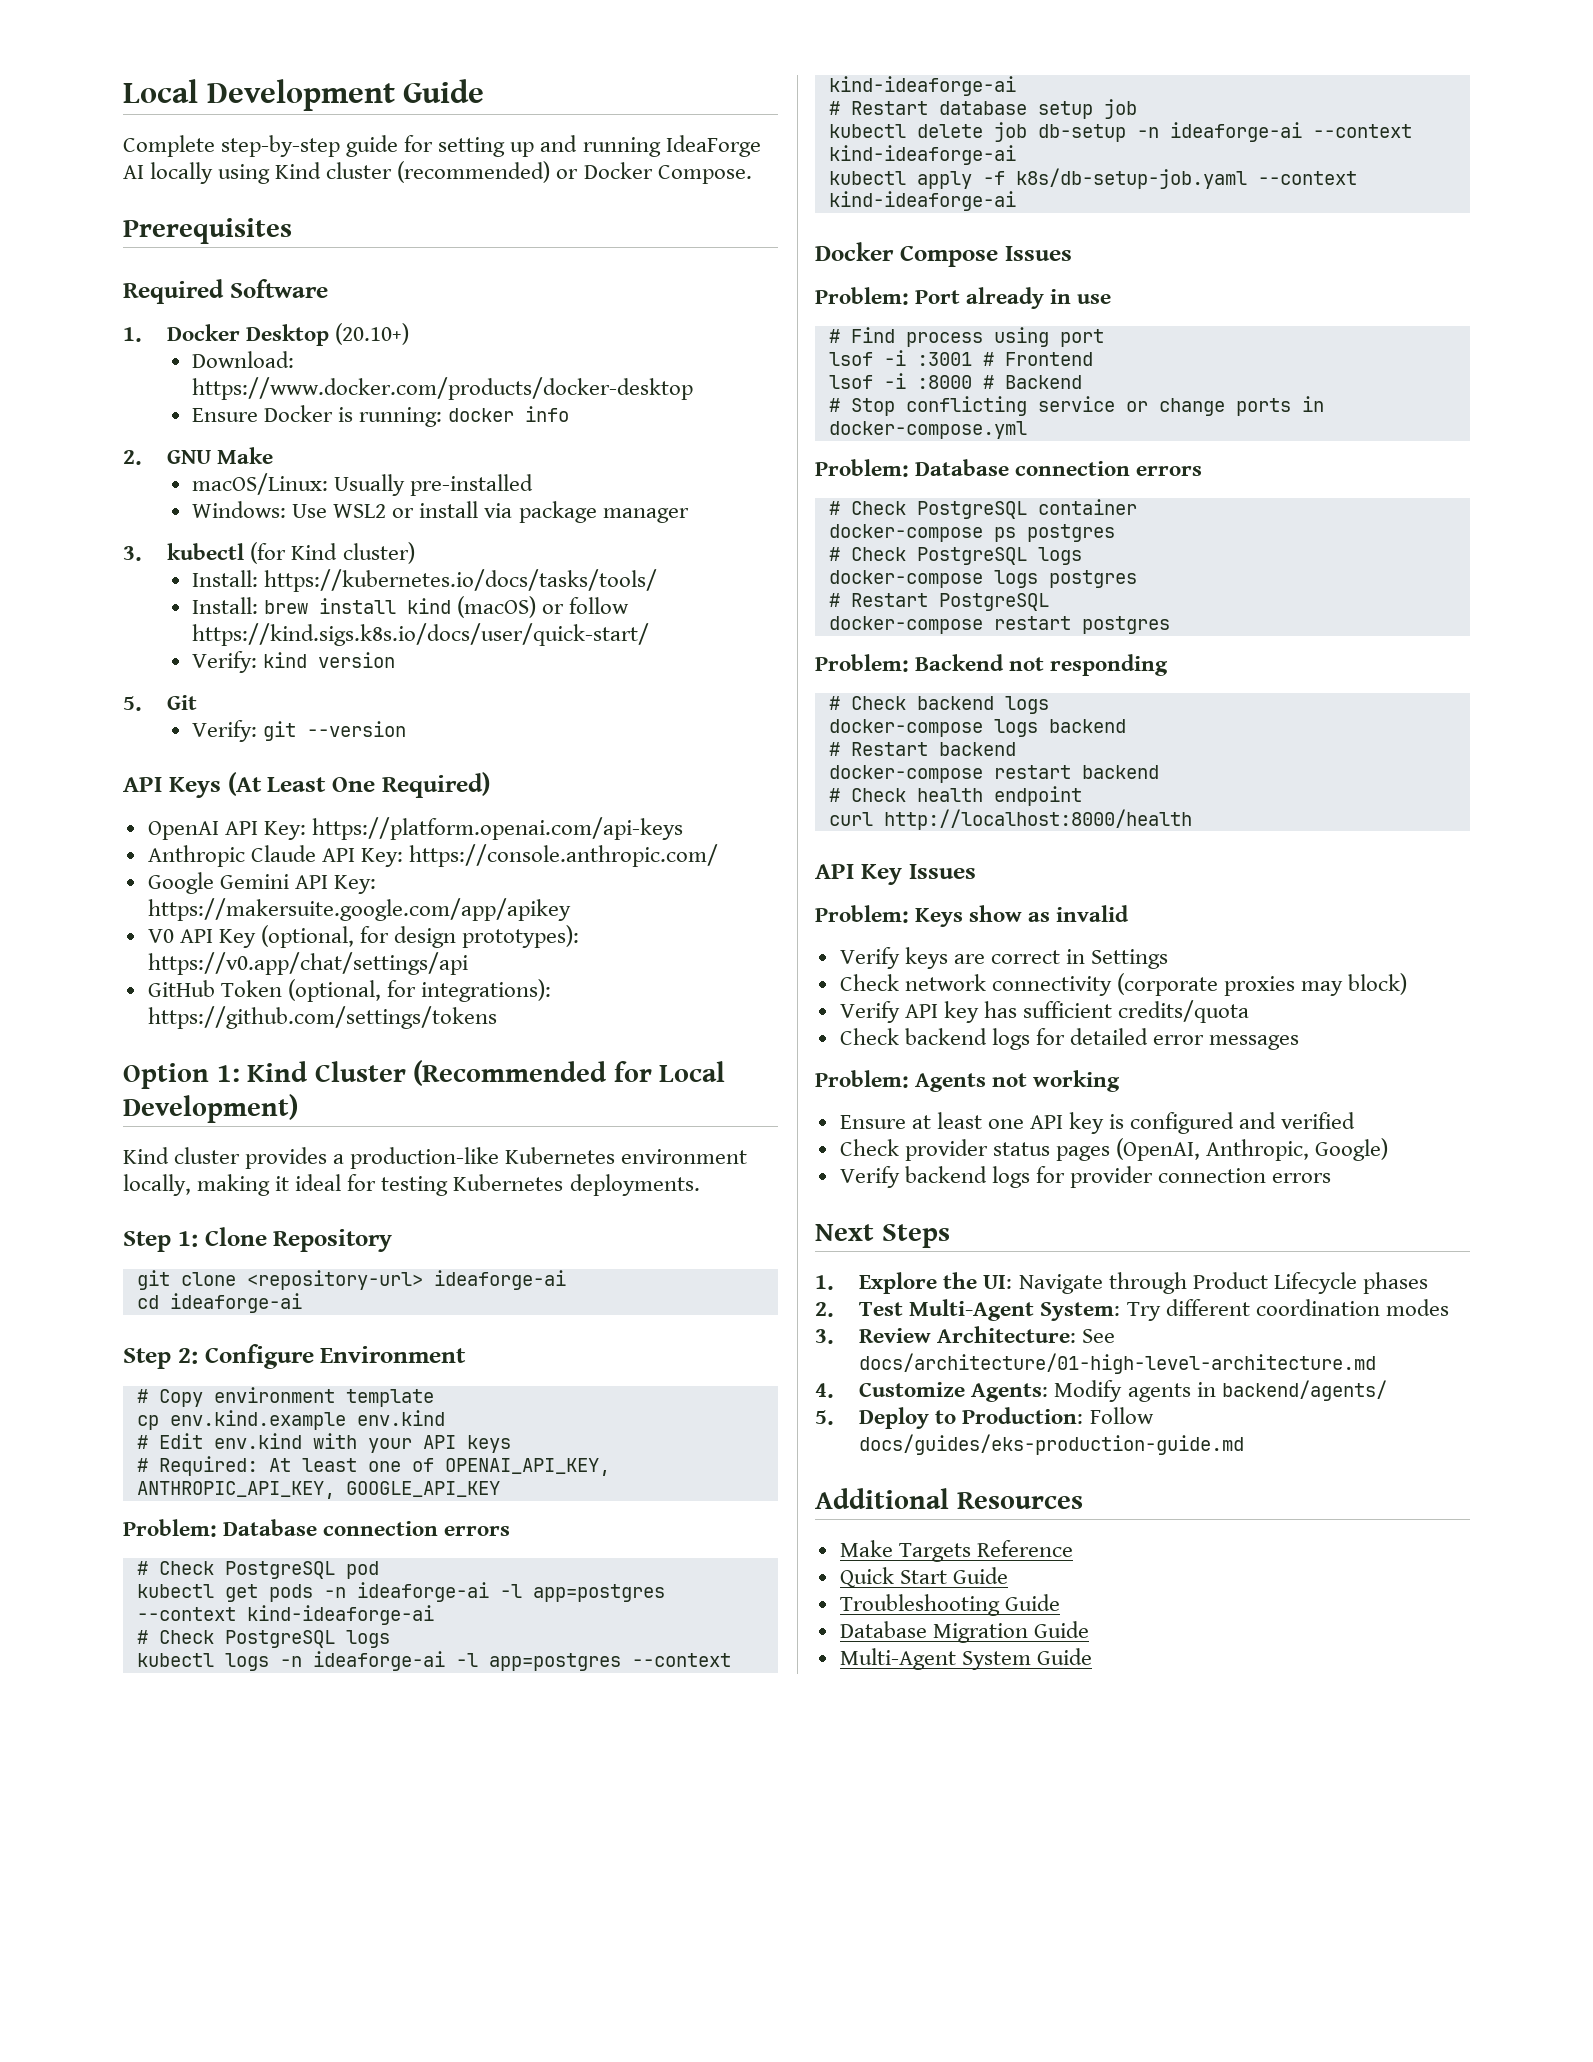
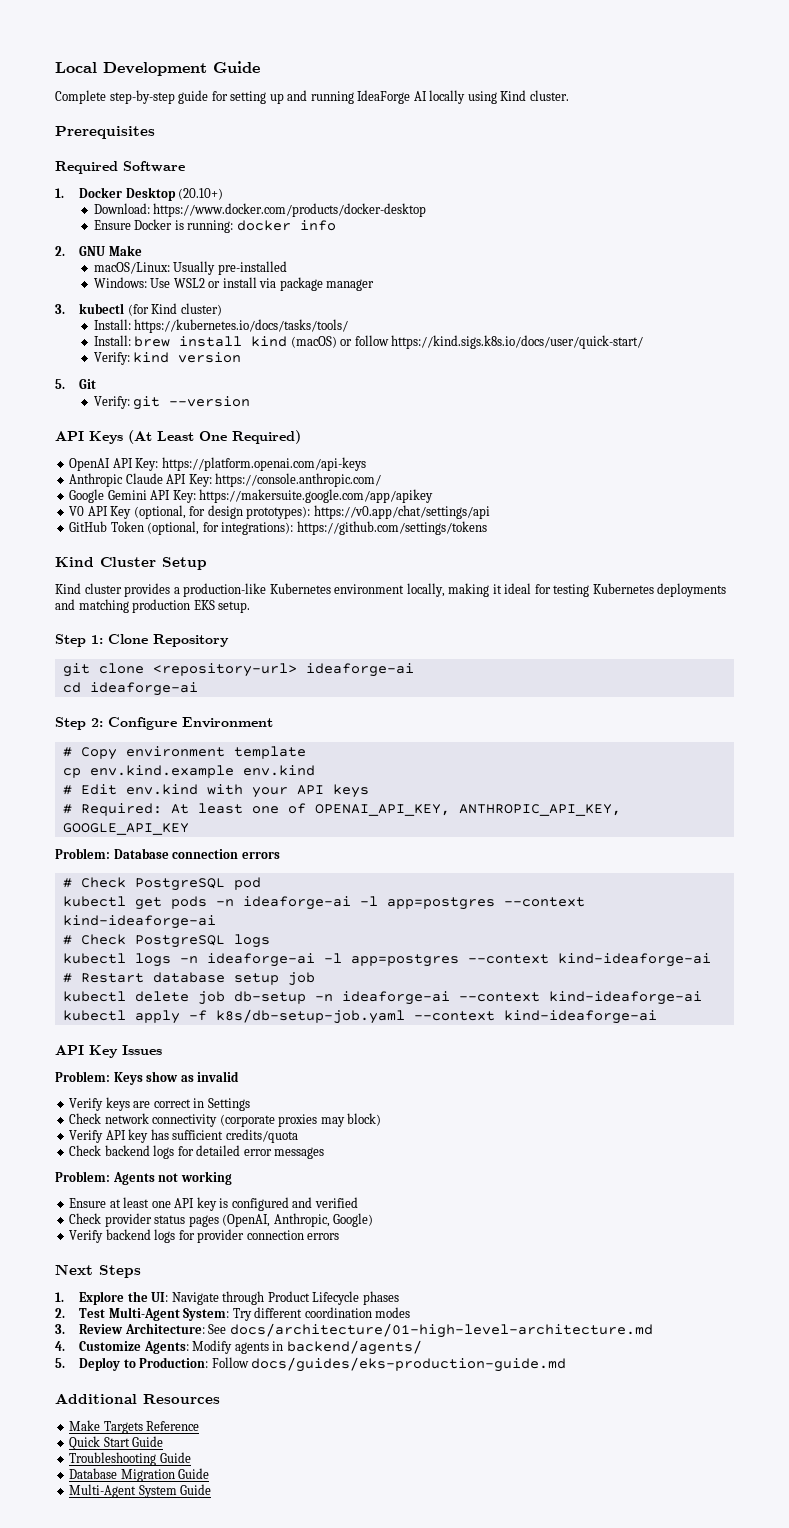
[326,161,752,184] cluster (recommended) or Docker Compose. -> [529,90,569,101] cluster.
[123,1060,726,1089] [123,1094,298,1123] Option 1: Kind Cluster (Recommended for Local Development) -> [55,557,207,570] Kind Cluster Setup
[569,1174,700,1196] deployments. -> [657,583,727,597] [55,599,251,613] deployments and matching production EKS setup.
[815,242,1072,267] [815,287,1112,309] [828,327,1104,347] [828,350,1093,366] [828,373,1082,389] [828,396,1324,416] [828,421,1027,439] [815,459,1203,477] [828,499,1137,519] [828,524,1115,542] [828,547,1082,565] [828,570,1137,588] [828,593,1049,611] [828,616,1170,634] [815,654,1169,676] [828,696,1049,714] [828,719,1126,737] [828,742,1016,756] [828,765,1159,783] [828,786,1082,806] [828,809,1192,830] // Docker Compose Issues // Problem: Port already in use // # Find process using port // lsof -i :3001 # Frontend // lsof -i :8000 # Backend // # Stop conflicting service or change ports in docker-compose.yml // Problem: Database connection errors // # Check PostgreSQL container // docker-compose ps postgres // # Check PostgreSQL logs // docker-compose logs postgres // # Restart PostgreSQL // docker-compose restart postgres // Problem: Backend not responding // # Check backend logs // docker-compose logs backend // # Restart backend // docker-compose restart backend // # Check health endpoint // curl http://localhost:8000/health -> (657, 1017) none

